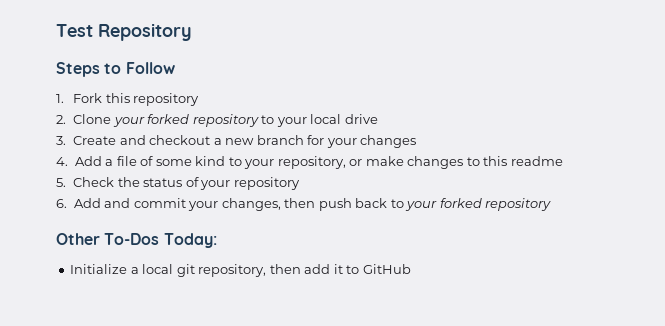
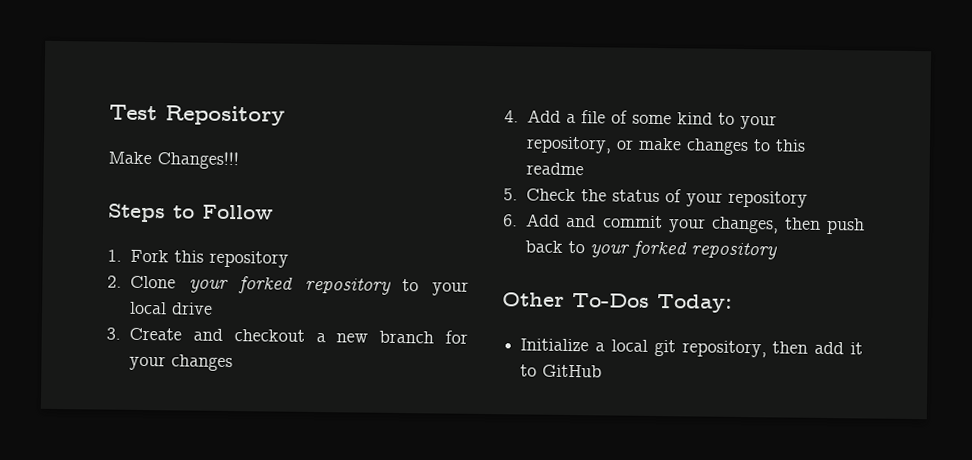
(192, 32) none -> [108,151,239,170] // Make Changes!!!

